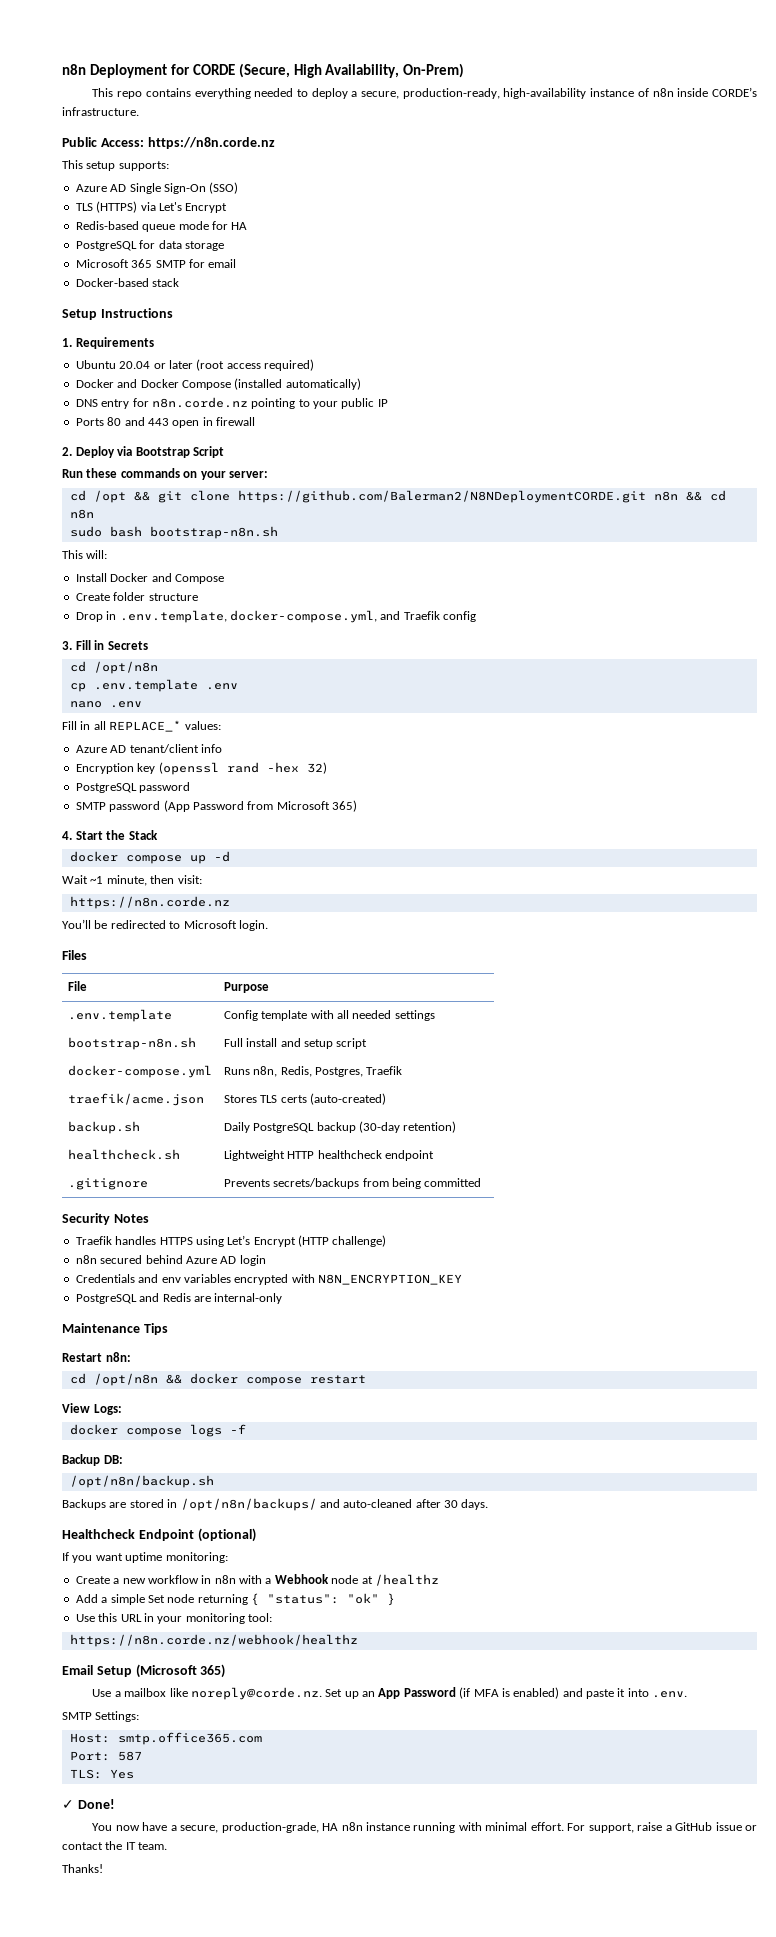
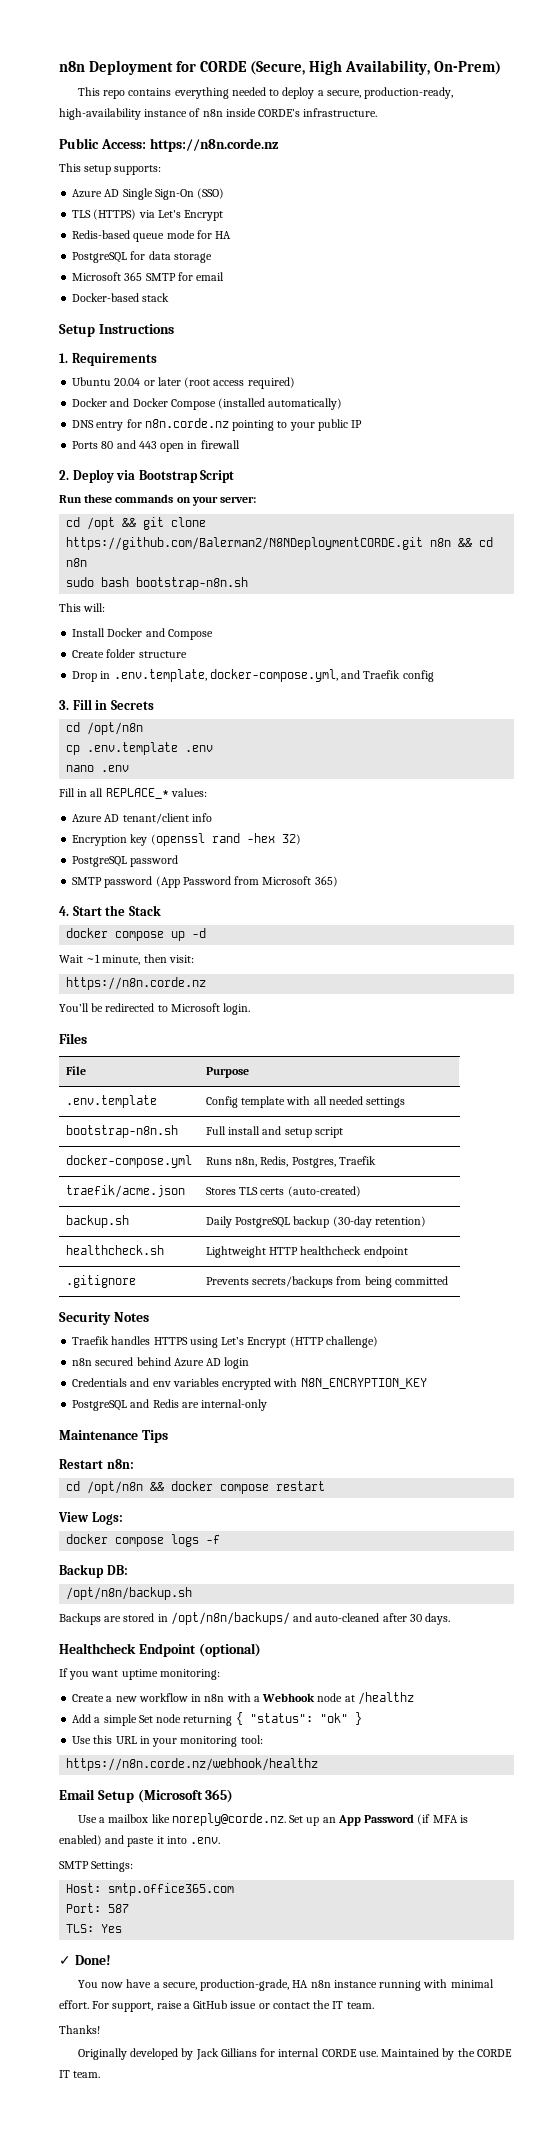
(103, 1868) none -> [77,2048,512,2060] [59,2070,101,2078] // Originally developed by Jack Gillians for internal CORDE use. Maintained by the CORDE IT team.

